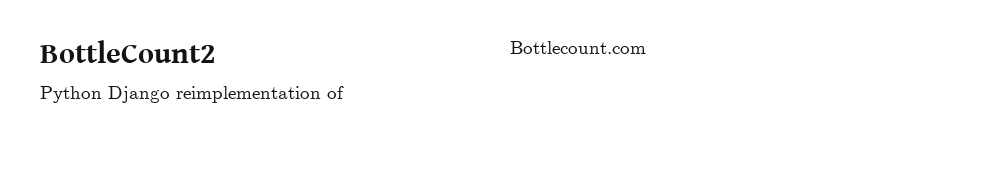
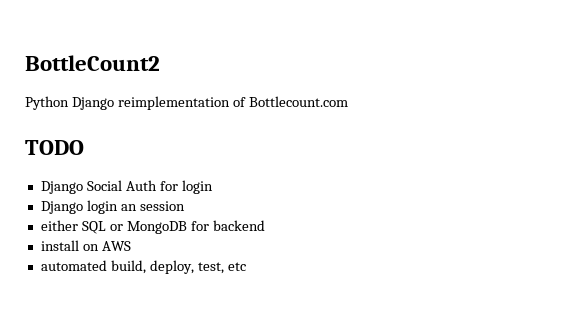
(646, 47) none -> [25,140,84,155] [40,180,213,194] [40,200,185,214] [40,220,265,234] [40,240,131,251] [40,260,246,274] // TODO // Django Social Auth for login // Django login an session // either SQL or MongoDB for backend // install on AWS // automated build, deploy, test, etc

